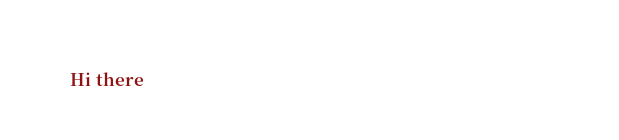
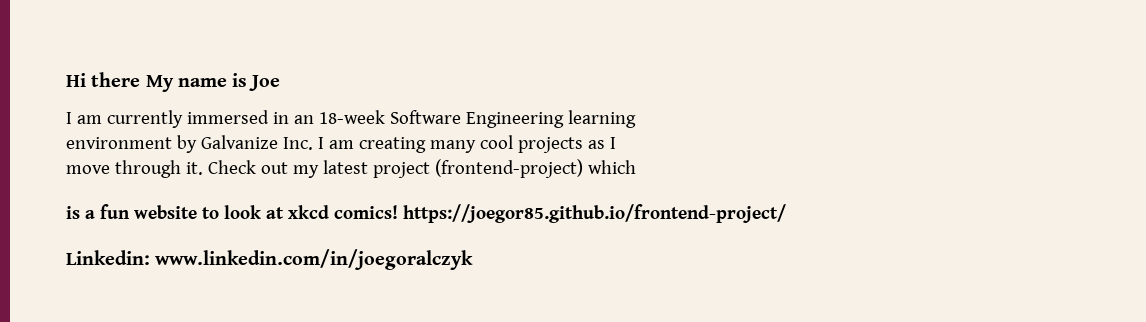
(144, 79) none -> [145,73,281,92] [66,110,636,128] [66,135,616,153] [66,159,636,178] [66,204,786,223] [66,249,474,270] My name is Joe // I am currently immersed in an 18-week Software Engineering learning // environment by Galvanize Inc. I am creating many cool projects as I // move through it. Check out my latest project (frontend-project) which // is a fun website to look at xkcd comics! https://joegor85.github.io/frontend-project/ // Linkedin: www.linkedin.com/in/joegoralczyk

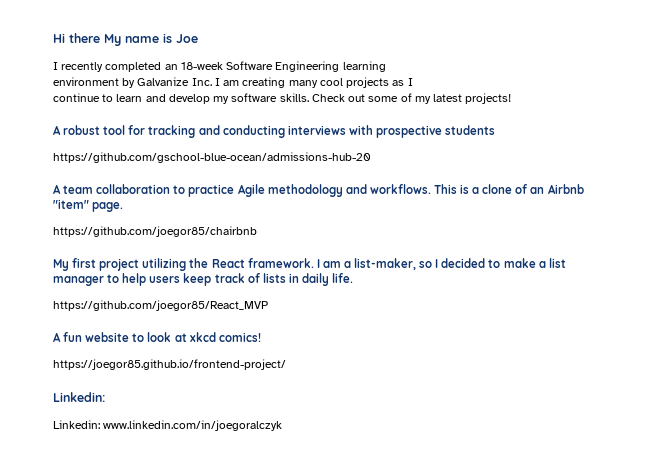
[76,110,289,128] am currently immersed in -> [61,62,162,72] recently completed
[66,159,636,178] [66,206,95,219] move through it. Check out my latest project (frontend-project) which // is a -> [53,93,512,104] [53,125,496,138] [53,152,371,163] [53,184,584,197] [53,199,124,212] [53,226,257,237] [53,258,566,271] [53,273,354,286] [53,300,268,311] [53,332,61,342] continue to learn and develop my software skills. Check out some of my latest projects! // A robust tool for tracking and conducting interviews with prospective students // https://github.com/gschool-blue-ocean/admissions-hub-20 // A team collaboration to practice Agile methodology and workflows. This is a clone of an Airbnb "item" page. // https://github.com/joegor85/chairbnb // My first project utilizing the React framework. I am a list-maker, so I decided to make a list manager to help users keep track of lists in daily life. // https://github.com/joegor85/React_MVP // A
(398, 212) none -> (261, 337) //
(150, 257) none -> [53,420,100,429] // Linkedin:

